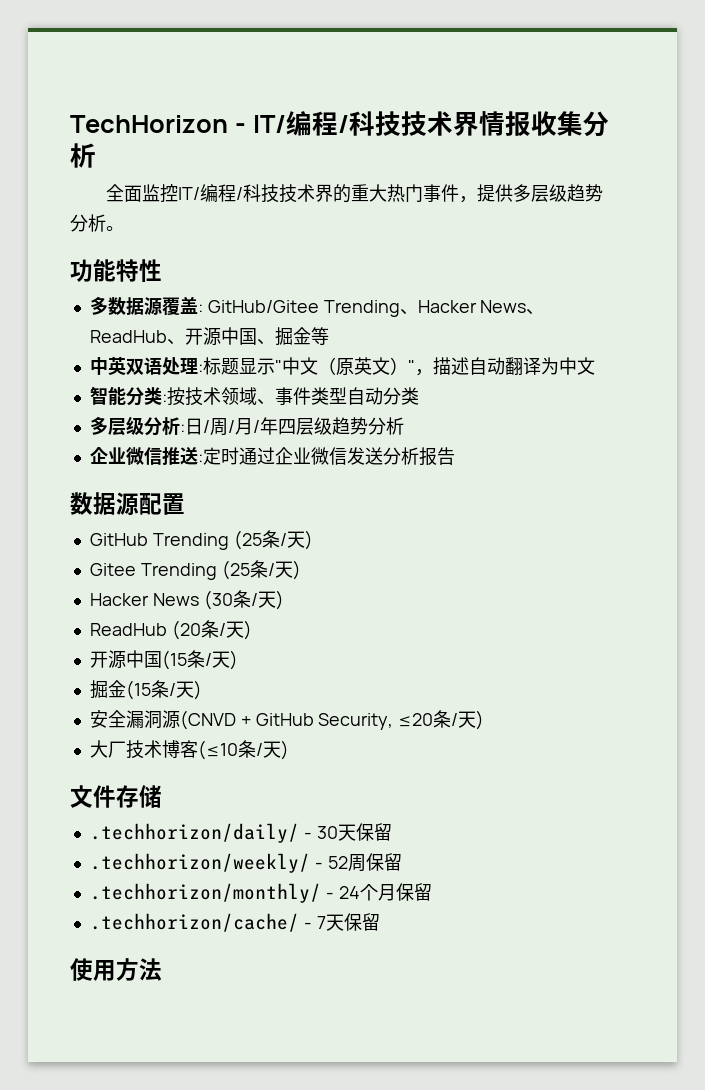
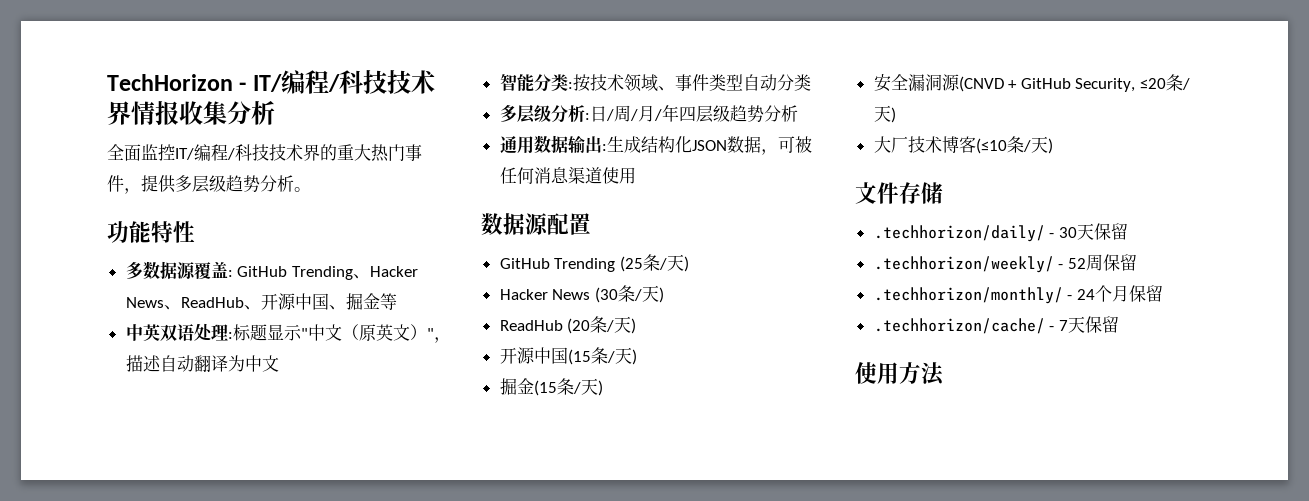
[207,300,319,313] GitHub/Gitee -> [237,266,288,277] GitHub
[89,447,455,466] 企业微信推送:定时通过企业微信发送分析报告 -> [499,135,812,155] [499,167,636,184] 通用数据输出:生成结构化JSON数据，可被任何消息渠道使用
[89,560,301,580] // Gitee Trending (25条/天) -> (689, 264) none

